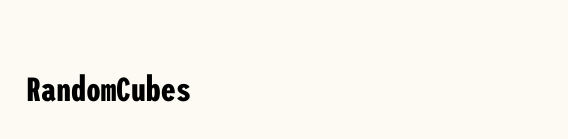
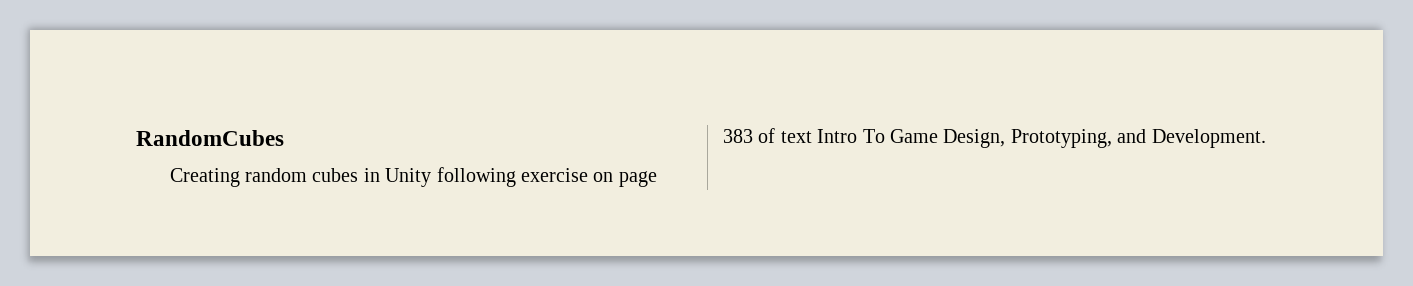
(191, 88) none -> [169,167,657,187] [723,128,1266,148] // Creating random cubes in Unity following exercise on page 383 of text Intro To Game Design, Prototyping, and Development.

